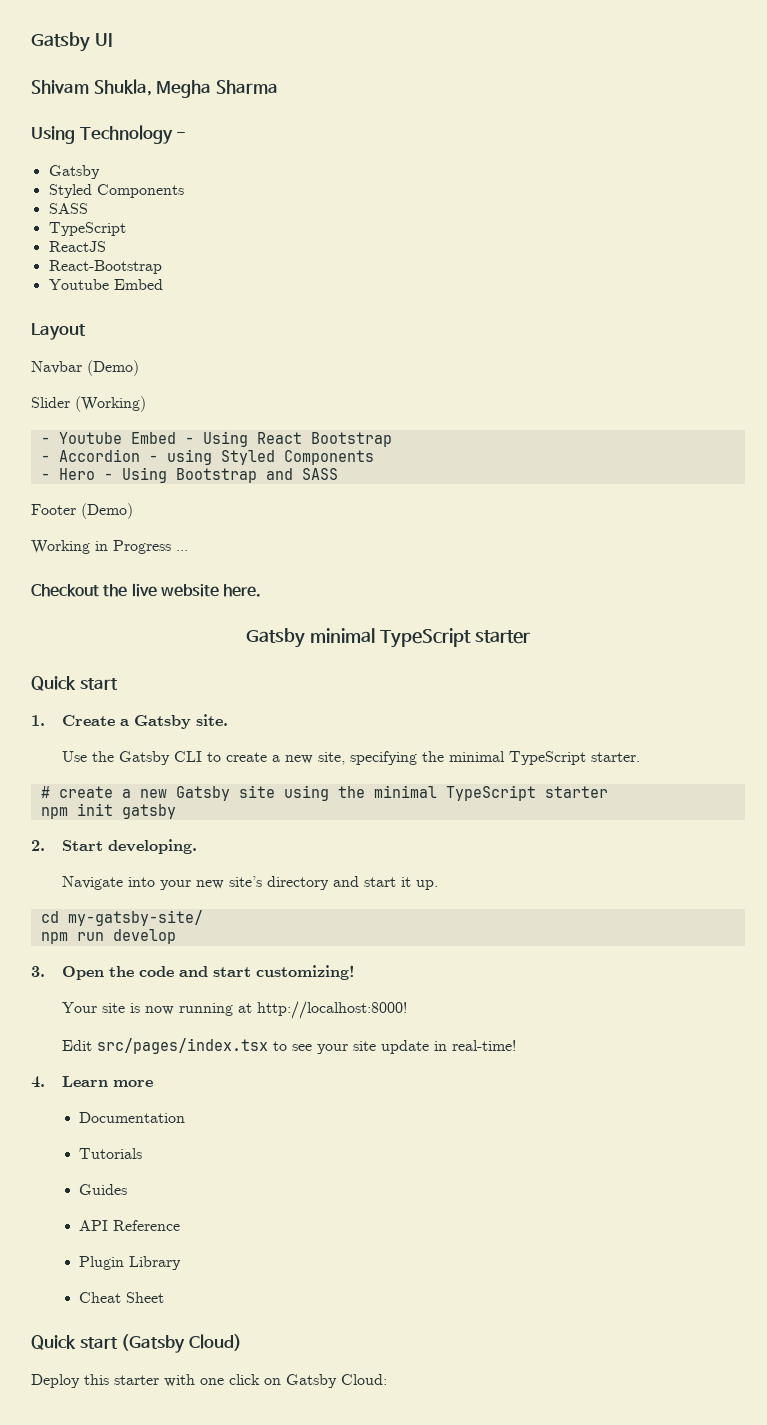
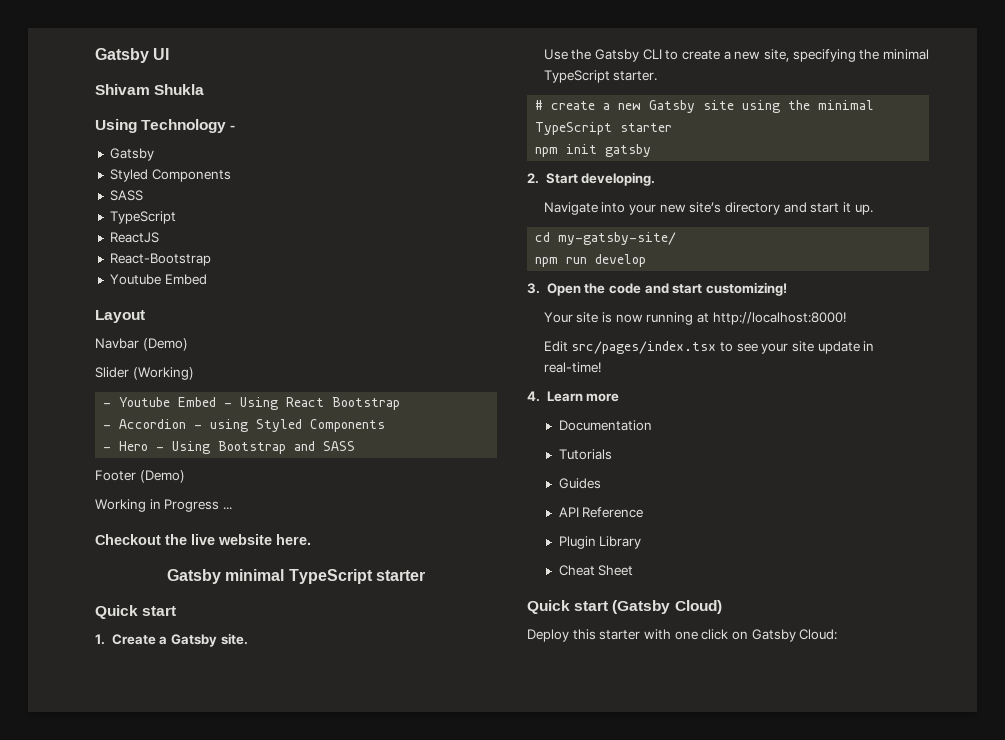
[93,79,278,98] Shukla, Megha Sharma -> [154,84,205,95] Shukla

